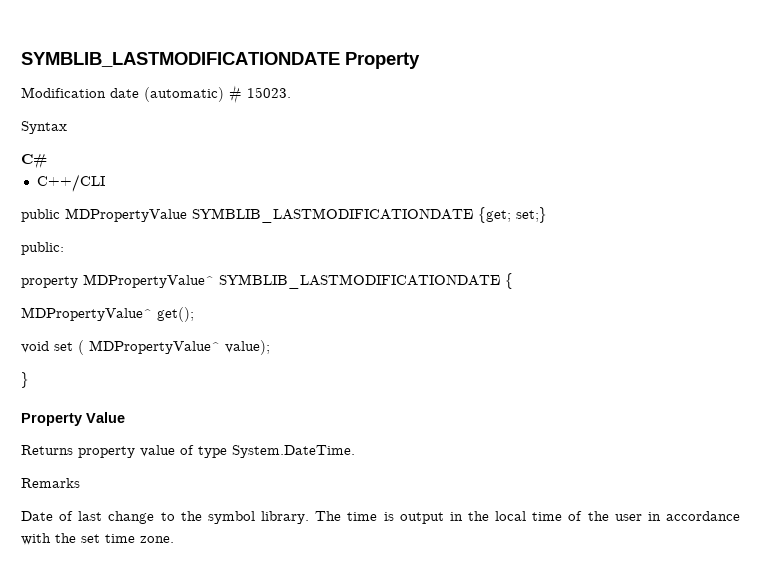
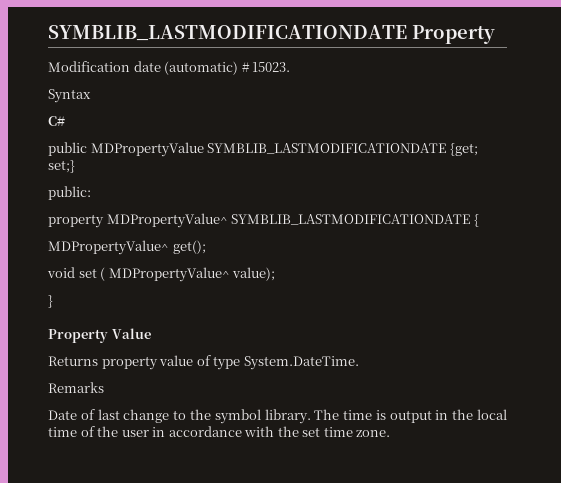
[36,174,105,192] // C++/CLI -> (65, 121) none

